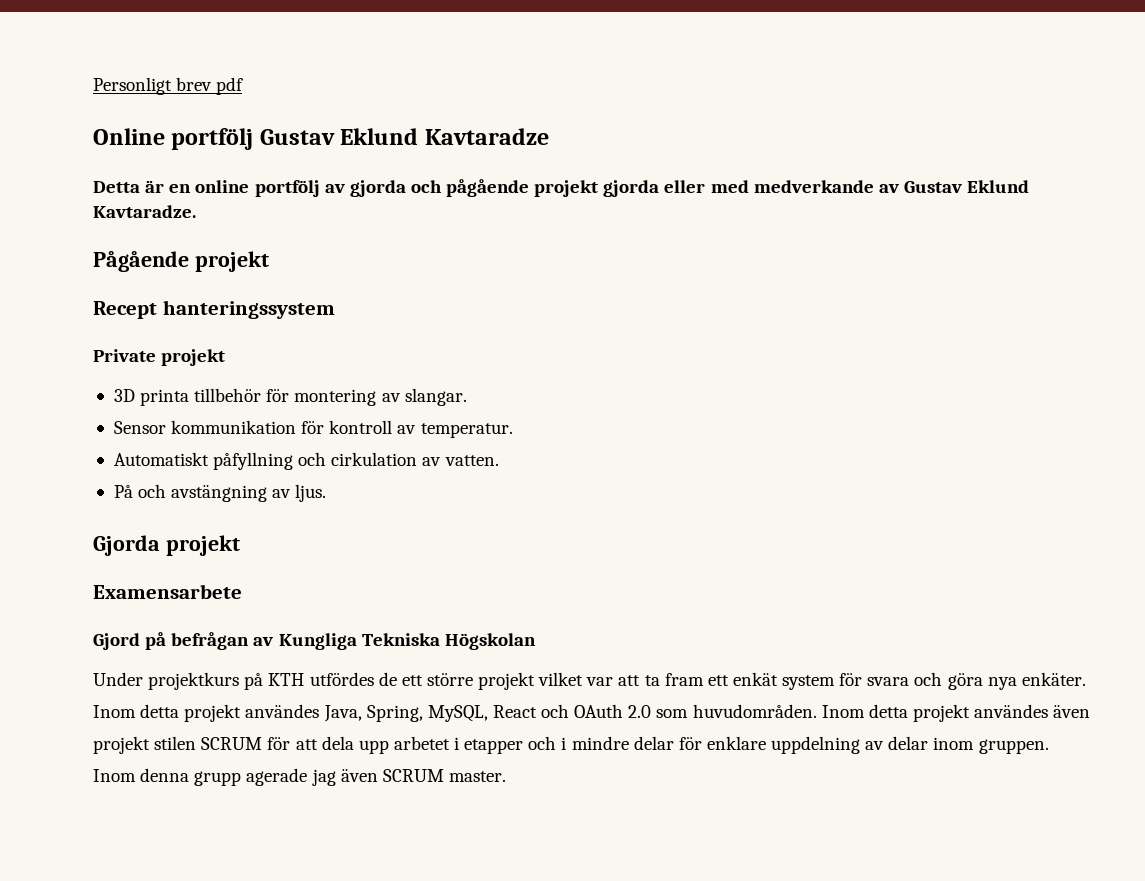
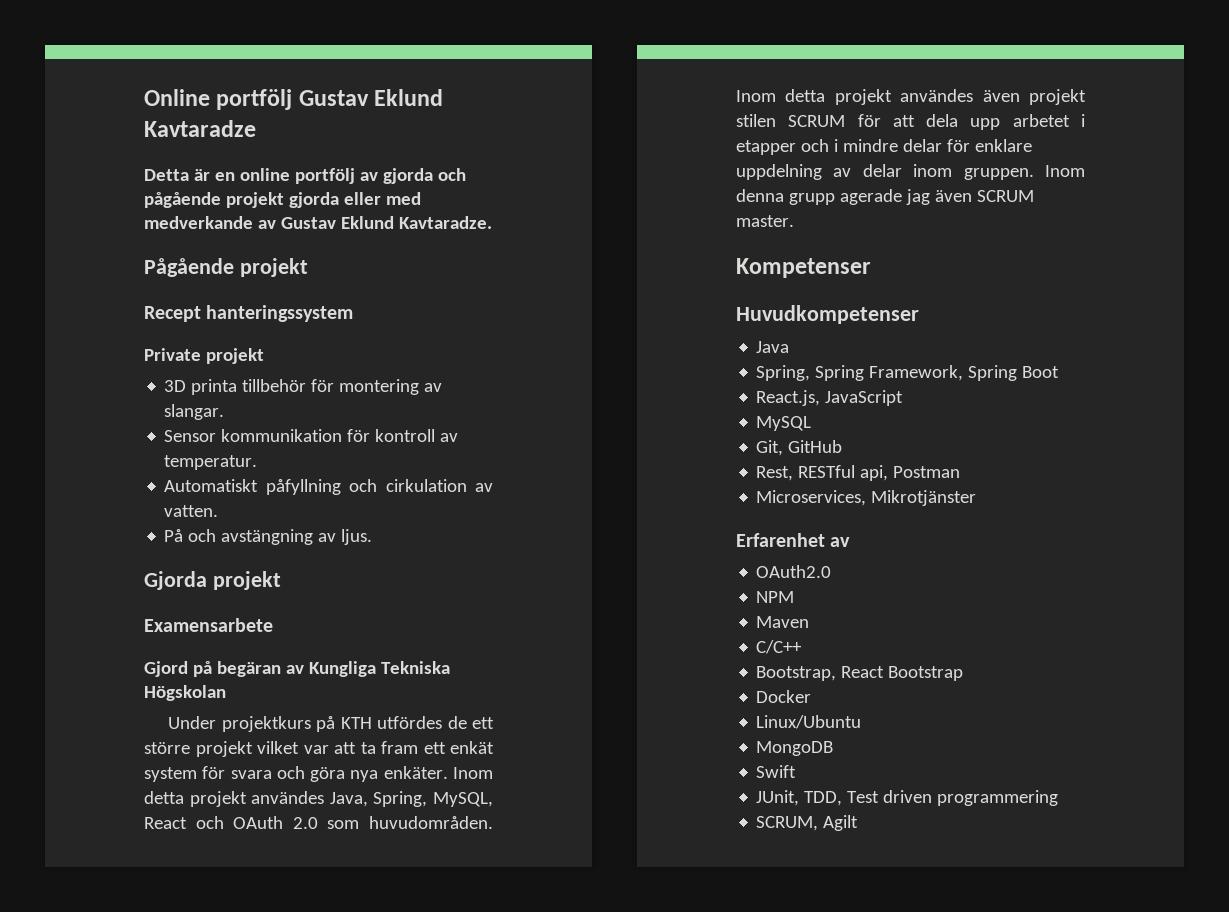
[93,77,244,95] Personligt brev pdf // -> (144, 97) none
[171,632,250,650] befrågan -> [216,661,281,677] begäran
(506, 776) none -> [736,258,871,278] [736,305,919,324] [756,341,790,353] [756,365,1060,381] [756,390,904,406] [756,416,812,431] [756,440,843,456] [756,465,961,481] [756,490,977,506] [736,533,851,547] [756,565,832,578] [756,591,795,603] [756,616,810,628] [756,640,803,654] [756,666,964,681] [756,690,812,703] [756,715,862,729] [756,741,834,756] [756,765,797,778] [756,790,1059,806] [756,815,859,831] // Kompetenser // Huvudkompetenser // Java // Spring, Spring Framework, Spring Boot // React.js, JavaScript // MySQL // Git, GitHub // Rest, RESTful api, Postman // Microservices, Mikrotjänster // Erfarenhet av // OAuth2.0 // NPM // Maven // C/C++ // Bootstrap, React Bootstrap // Docker // Linux/Ubuntu // MongoDB // Swift // JUnit, TDD, Test driven programmering // SCRUM, Agilt

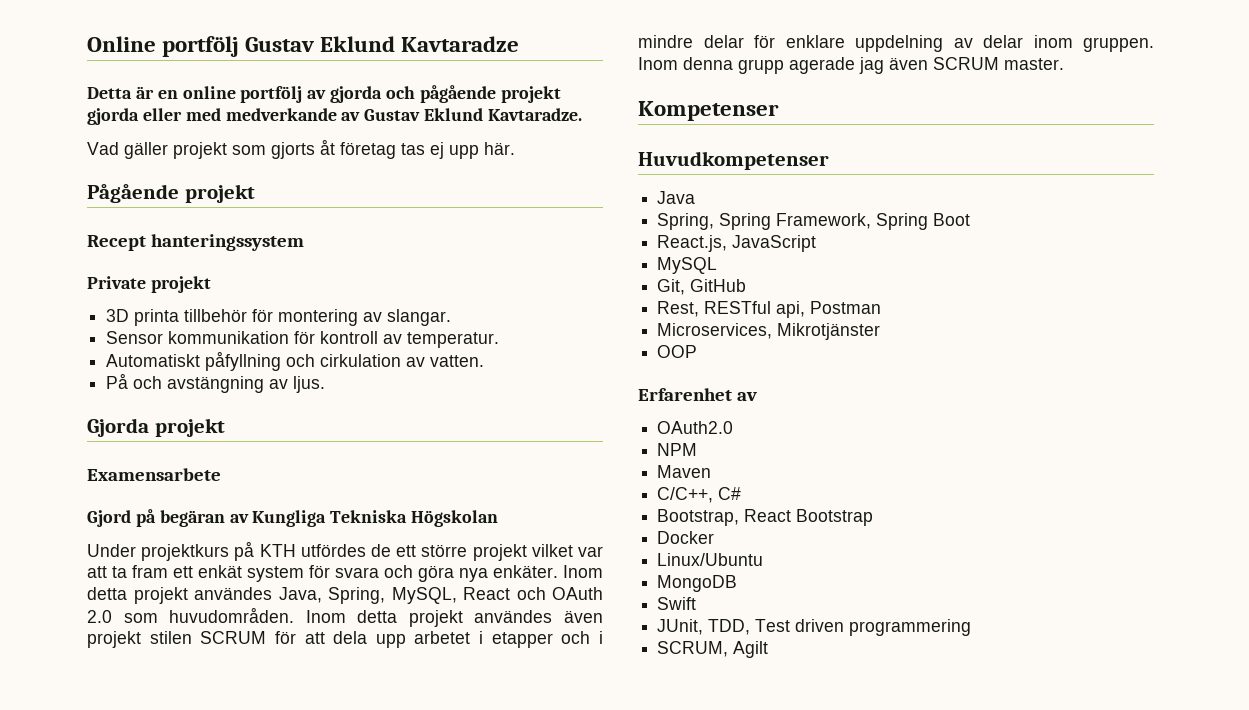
(492, 222) none -> [87,139,515,159] // Vad gäller projekt som gjorts åt företag tas ej upp här.
(977, 498) none -> [657,345,698,358] // OOP
[756,640,803,654] C/C++ -> [657,487,742,503] C/C++, C#

